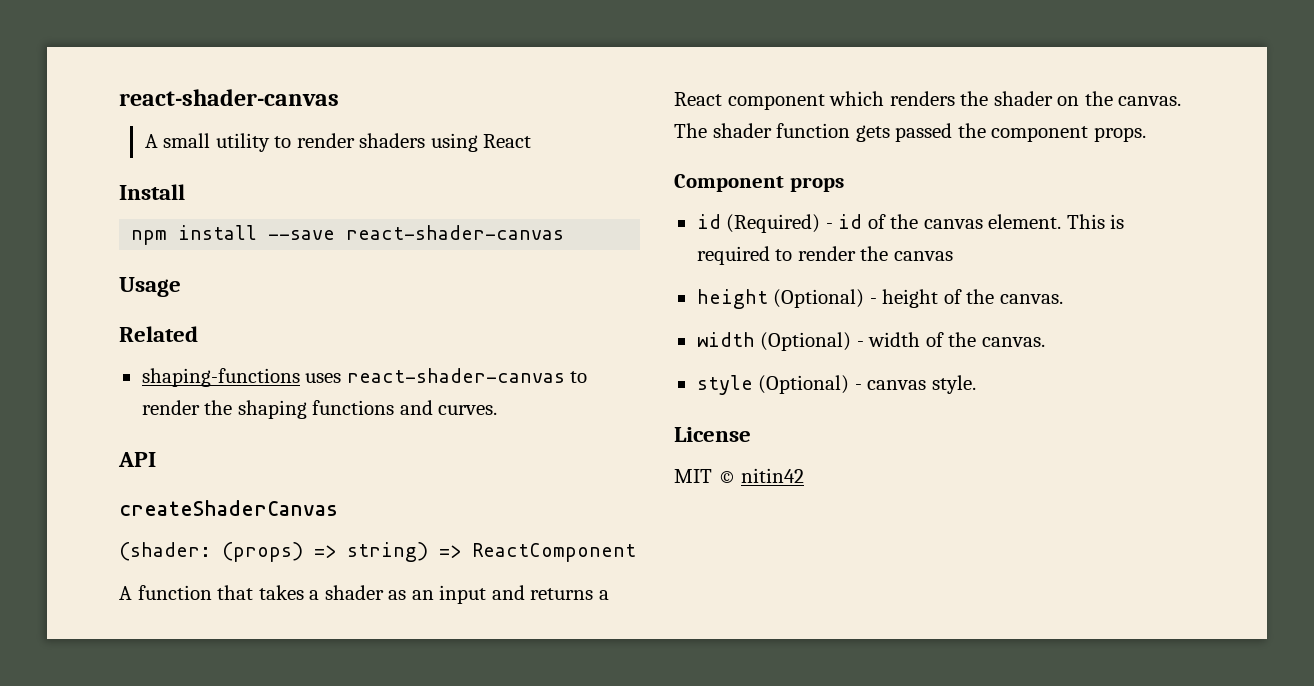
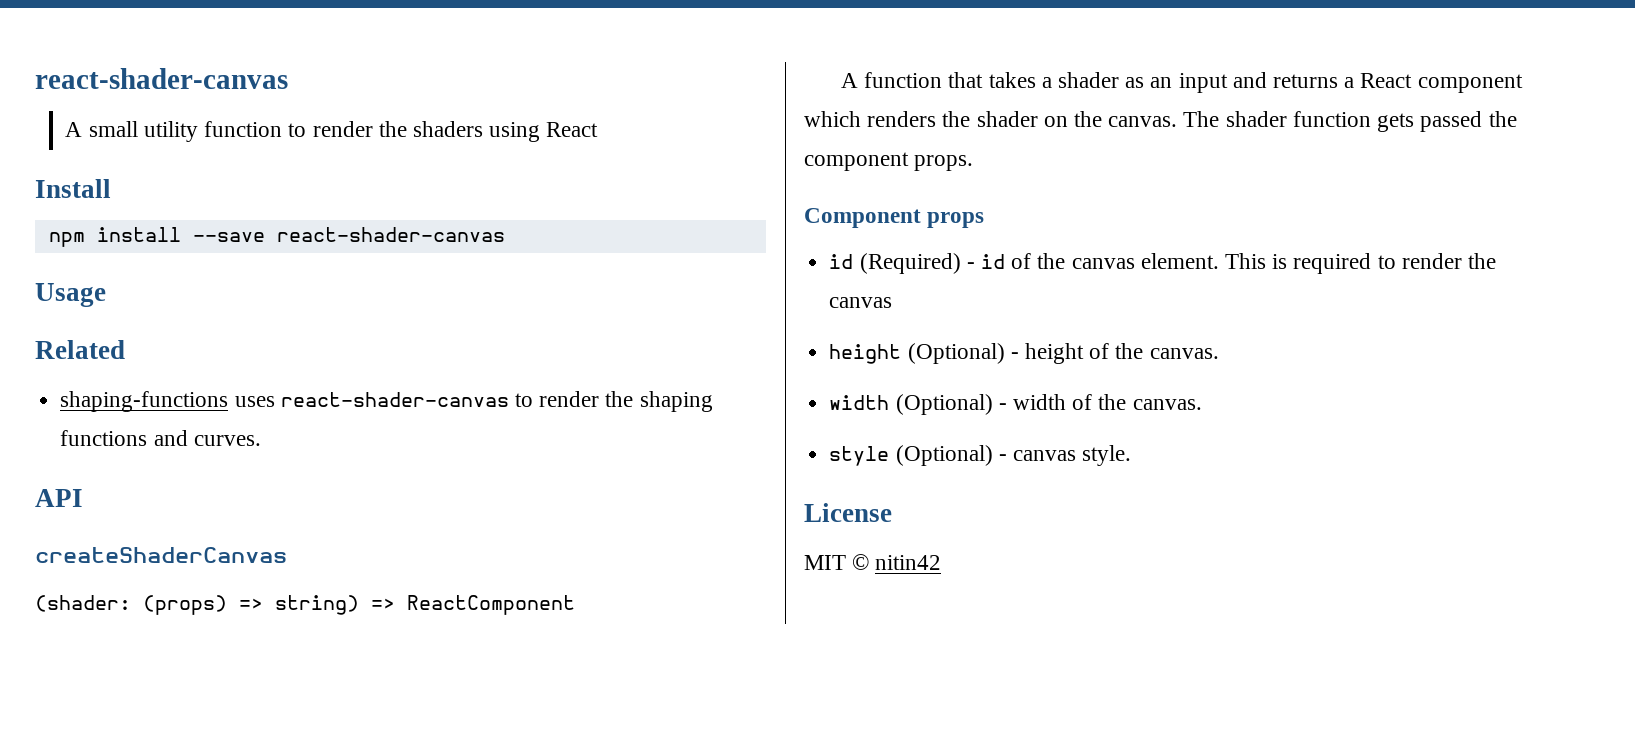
[274,133,355,148] to render -> [204,121,407,137] function to render the

